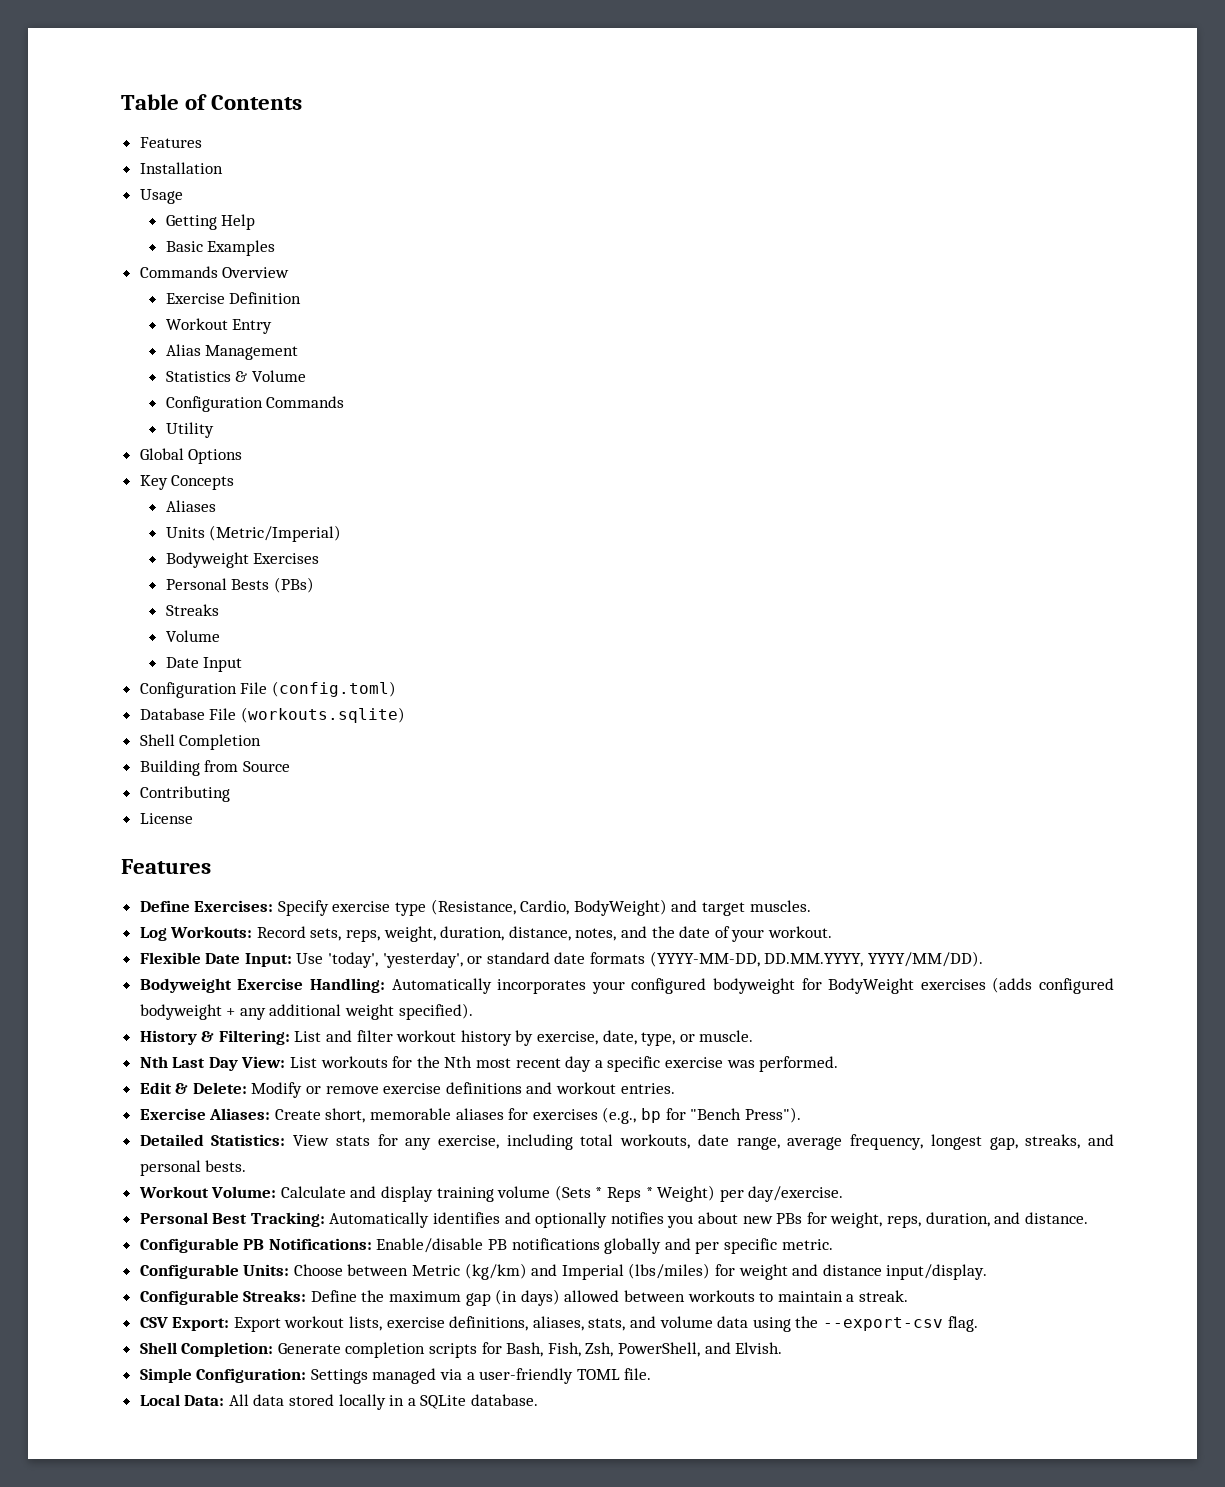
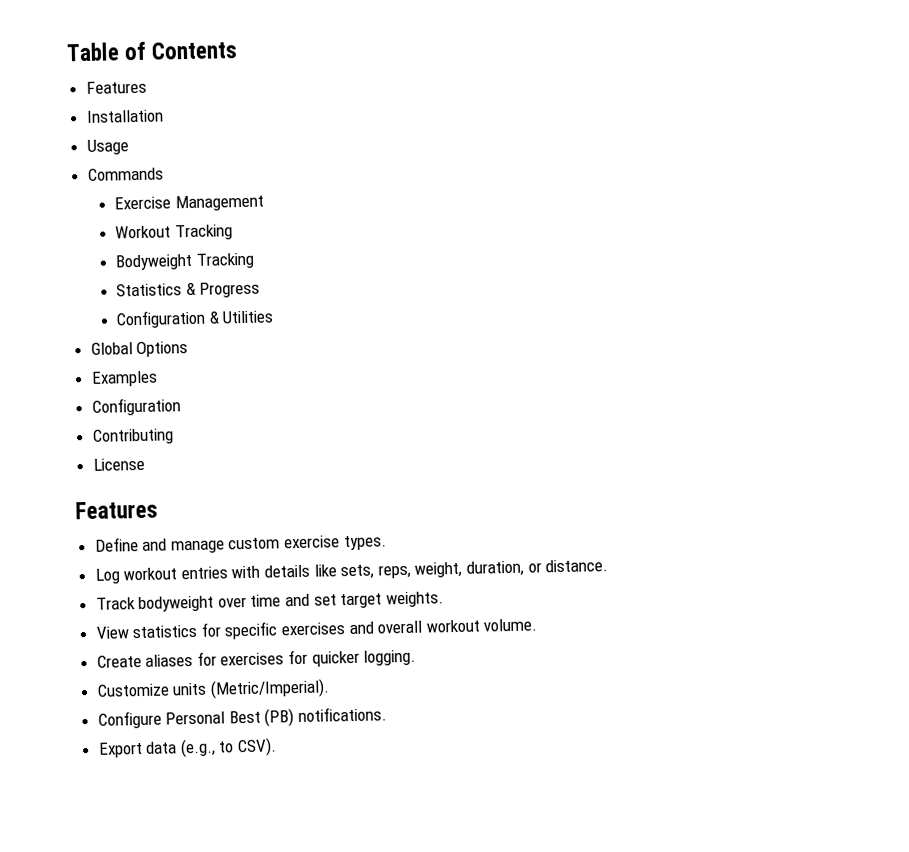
[165,214,256,230] [165,240,276,256] [139,266,290,278] [165,292,302,304] [165,318,273,334] [165,344,299,360] // Getting Help // Basic Examples // Commands Overview // Exercise Definition // Workout Entry // Alias Management -> [87,167,164,181] [113,194,264,212] [114,224,233,241] [114,252,254,271] // Commands // Exercise Management // Workout Tracking // Bodyweight Tracking
[251,370,306,382] [165,396,345,412] [165,422,214,438] Volume // Configuration Commands // Utility -> [199,281,261,298] [115,309,274,329] Progress // Configuration & Utilities
[139,475,235,490] [165,500,216,512] [165,525,342,542] [165,552,320,568] [165,577,314,593] [165,604,219,616] [165,630,220,642] [165,657,243,672] [139,681,396,698] [139,707,405,723] [139,734,262,750] [139,760,290,776] [139,786,230,802] [139,813,193,824] [121,859,211,874] [139,899,811,916] [139,926,832,942] [139,951,983,968] [139,977,1114,994] [139,1003,473,1020] [139,1030,754,1046] [139,1056,839,1072] [139,1082,675,1098] [139,1107,801,1124] [139,1134,1114,1150] [139,1160,247,1176] [138,1185,844,1202] [139,1212,1088,1228] [139,1238,833,1254] [139,1263,988,1280] [139,1289,908,1306] [139,1316,978,1332] [139,1342,783,1358] [139,1368,652,1384] [139,1394,539,1410] Key Concepts // Aliases // Units (Metric/Imperial) // Bodyweight Exercises // Personal Bests (PBs) // Streaks // Volume // Date Input // Configuration File (config.toml) // Database File (workouts.sqlite) // Shell Completion // Building from Source // Contributing // License // Features // Define Exercises: Specify exercise type (Resistance, Cardio, BodyWeight) and target muscles. // Log Workouts: Record sets, reps, weight, duration, distance, notes, and the date of your workout. // Flexible Date Input: Use 'today', 'yesterday', or standard date formats (YYYY-MM-DD, DD.MM.YYYY, YYYY/MM/DD). // Bodyweight Exercise Handling: Automatically incorporates your configured bodyweight for BodyWeight exercises (adds configured bodyweight + any additional weight specified). // History & Filtering: List and filter workout history by exercise, date, type, or muscle. // Nth Last Day View: List workouts for the Nth most recent day a specific exercise was performed. // Edit & Delete: Modify or remove exercise definitions and workout entries. // Exercise Aliases: Create short, memorable aliases for exercises (e.g., bp for "Bench Press"). // Detailed Statistics: View stats for any exercise, including total workouts, date range, average frequency, longest gap, streaks, and personal bests. // Workout Volume: Calculate and display training volume (Sets * Reps * Weight) per day/exercise. // Personal Best Tracking: Automatically identifies and optionally notifies you about new PBs for weight, reps, duration, and distance. // Configurable PB Notifications: Enable/disable PB notifications globally and per specific metric. // Configurable Units: Choose between Metric (kg/km) and Imperial (lbs/miles) for weight and distance input/display. // Configurable Streaks: Define the maximum gap (in days) allowed between workouts to maintain a streak. // CSV Export: Export workout lists, exercise definitions, aliases, stats, and volume data using the --export-csv flag. // Shell Completion: Generate completion scripts for Bash, Fish, Zsh, PowerShell, and Elvish. // Simple Configuration: Settings managed via a user-friendly TOML file. // Local Data: All data stored locally in a SQLite database. -> [90,370,158,387] [91,397,181,416] [92,428,174,445] [92,457,145,471] [75,500,158,520] [94,535,387,554] [94,559,609,584] [95,591,444,613] [95,618,538,640] [96,649,417,668] [96,678,330,699] [97,706,388,729] [97,737,278,758] Examples // Configuration // Contributing // License // Features // Define and manage custom exercise types. // Log workout entries with details like sets, reps, weight, duration, or distance. // Track bodyweight over time and set target weights. // View statistics for specific exercises and overall workout volume. // Create aliases for exercises for quicker logging. // Customize units (Metric/Imperial). // Configure Personal Best (PB) notifications. // Export data (e.g., to CSV).

